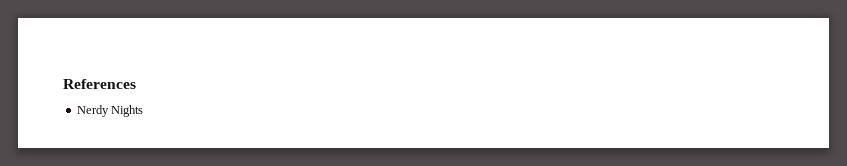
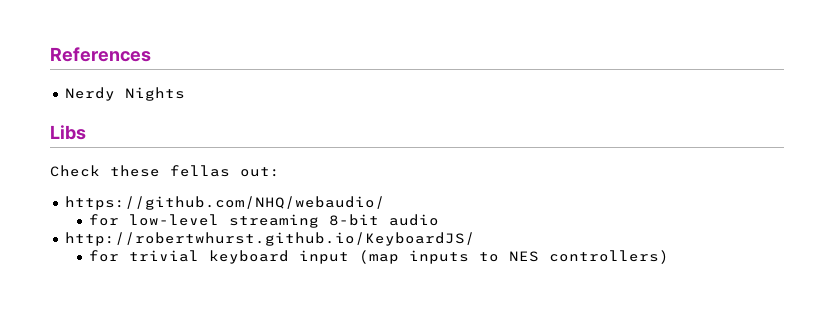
(144, 111) none -> [50,125,86,140] [50,165,280,177] [64,196,385,210] [88,214,439,228] [64,232,475,246] [88,250,669,264] // Libs // Check these fellas out: // https://github.com/NHQ/webaudio/ // for low-level streaming 8-bit audio // http://robertwhurst.github.io/KeyboardJS/ // for trivial keyboard input (map inputs to NES controllers)

